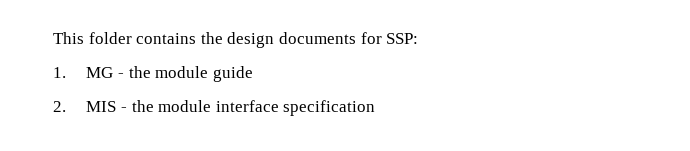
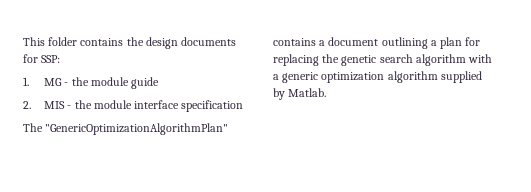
(376, 108) none -> [23,123,229,135] [273,37,481,49] [273,54,493,66] [273,71,482,83] [273,88,327,100] // The "GenericOptimizationAlgorithmPlan" contains a document outlining a plan for replacing the genetic search algorithm with a generic optimization algorithm supplied by Matlab.

